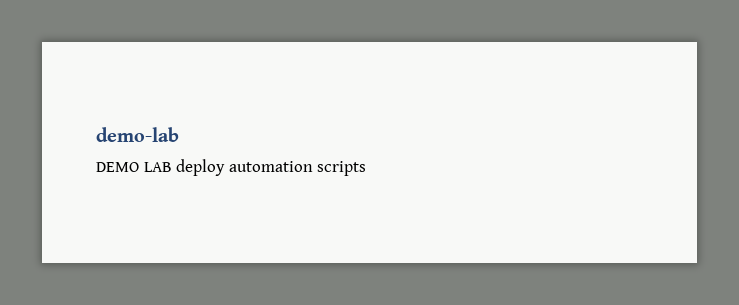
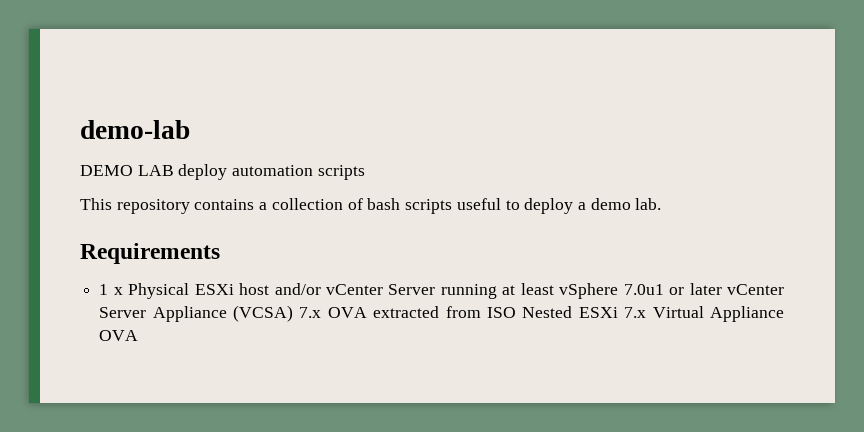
(367, 168) none -> [80,198,662,214] [80,243,220,264] [99,283,785,299] [99,305,785,322] [99,330,139,341] // This repository contains a collection of bash scripts useful to deploy a demo lab. // Requirements // 1 x Physical ESXi host and/or vCenter Server running at least vSphere 7.0u1 or later vCenter Server Appliance (VCSA) 7.x OVA extracted from ISO Nested ESXi 7.x Virtual Appliance OVA

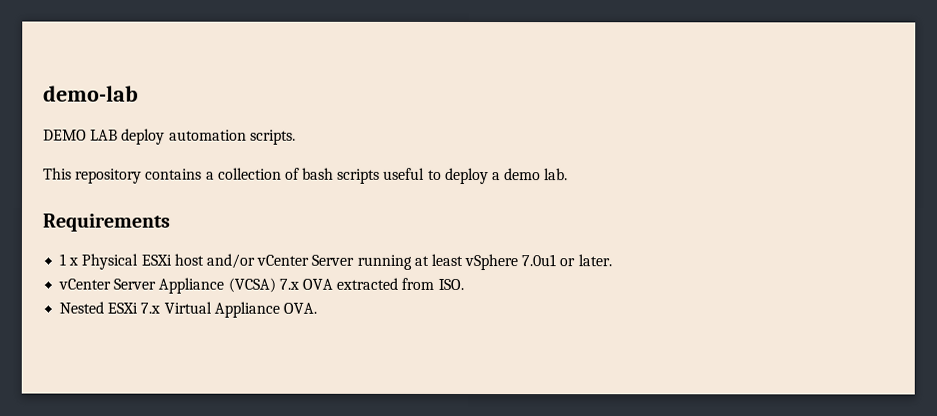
[317,165,365,180] scripts -> [249,129,296,145] scripts.
[689,283,722,295] later -> [577,254,612,267] later. //
[487,307,517,318] ISO -> [437,278,464,290] ISO. //
[99,330,139,341] OVA -> [282,302,317,314] OVA.

